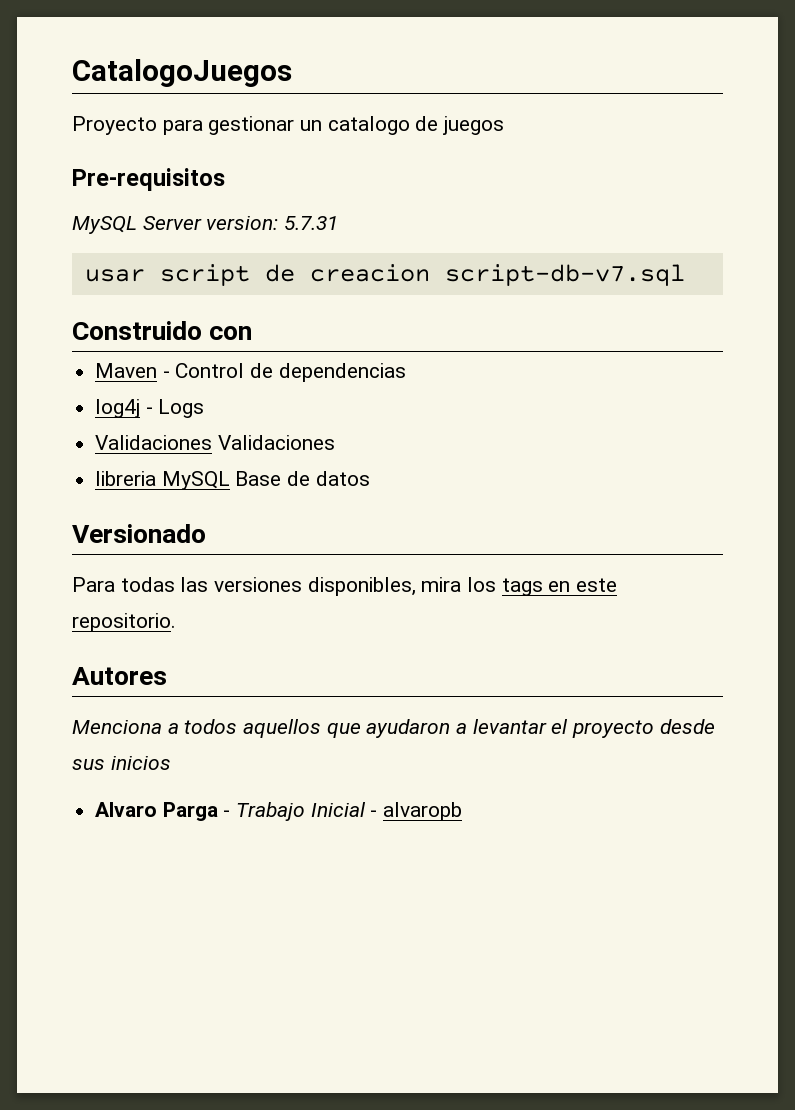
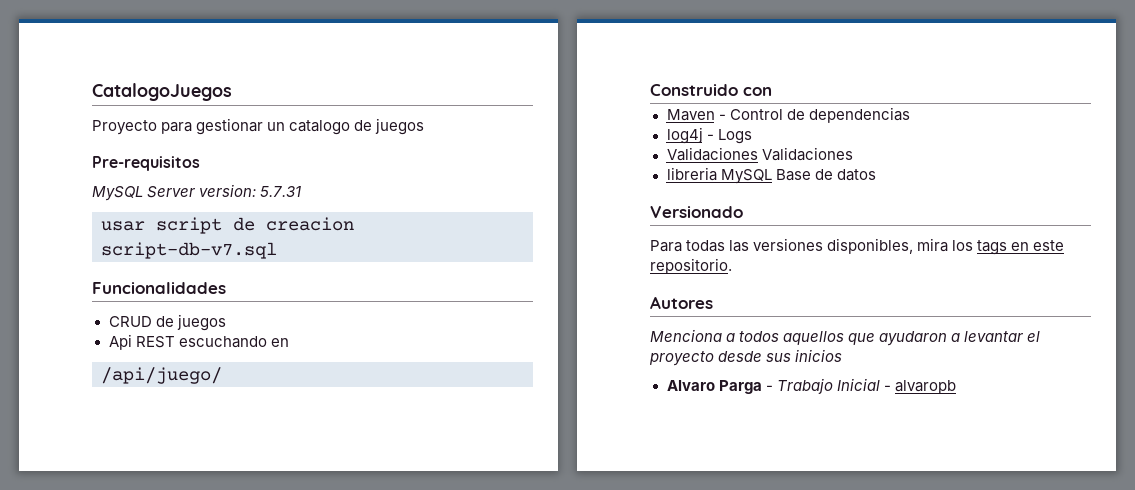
(685, 275) none -> [92,282,226,294] [108,314,226,331] [108,334,289,350] [101,367,222,384] // Funcionalidades // CRUD de juegos // Api REST escuchando en // /api/juego/

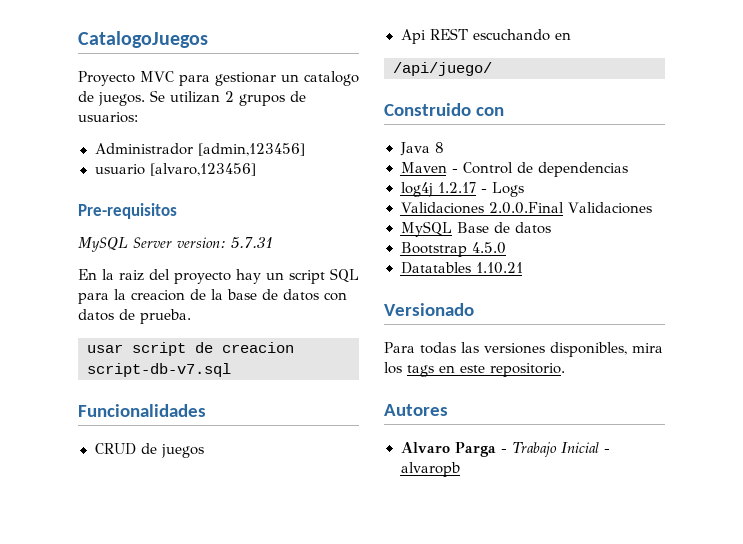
(157, 127) none -> [140,71,174,82] MVC
[375,118,425,135] juegos -> [98,90,306,106] [78,112,138,123] [94,143,305,156] [94,163,256,176] juegos. Se utilizan 2 grupos de usuarios: // Administrador [admin,123456] // usuario [alvaro,123456]
(302, 191) none -> [78,268,359,284] [78,289,347,304] [78,309,191,324] // En la raiz del proyecto hay un script SQL para la creacion de la base de datos con datos de prueba.
(772, 91) none -> [399,142,444,156] // Java 8
(703, 135) none -> [437,182,476,193] 1.2.17
(758, 154) none -> [489,202,565,214] 2.0.0.Final
[666,167,717,181] libreria -> (653, 208) none
(876, 175) none -> [400,242,506,257] [400,262,523,274] // Bootstrap 4.5.0 // Datatables 1.10.21
[650,329,1041,346] [649,349,843,366] // Menciona a todos aquellos que ayudaron a levantar el proyecto desde sus inicios -> (448, 410) none

